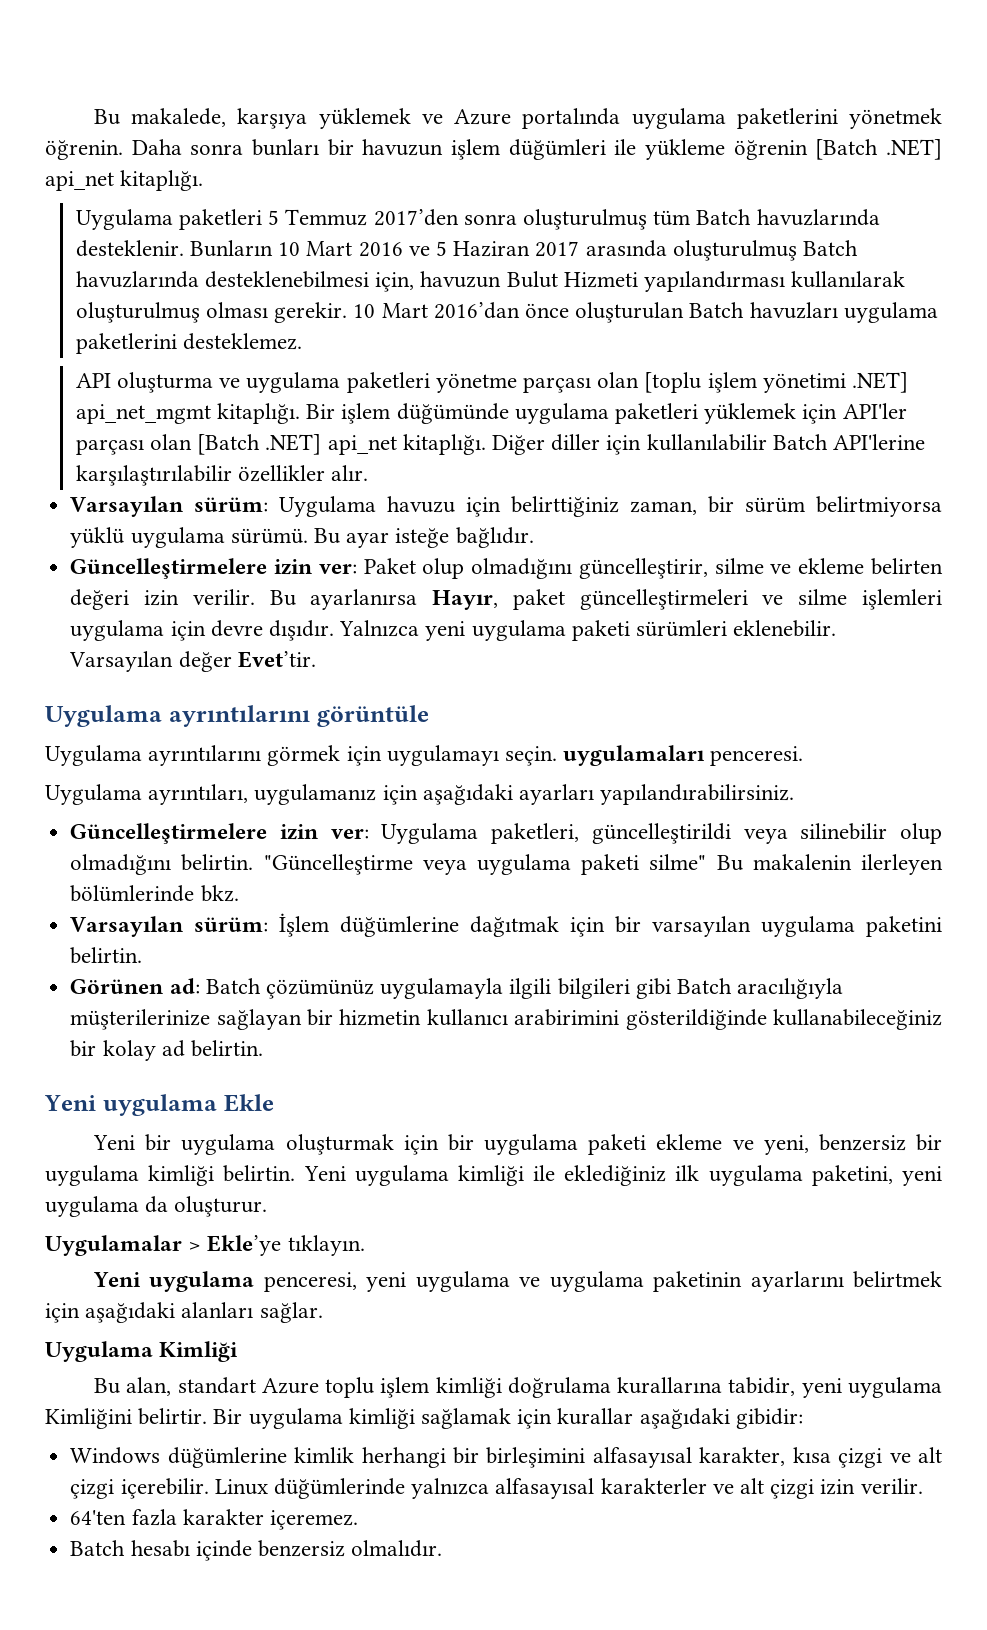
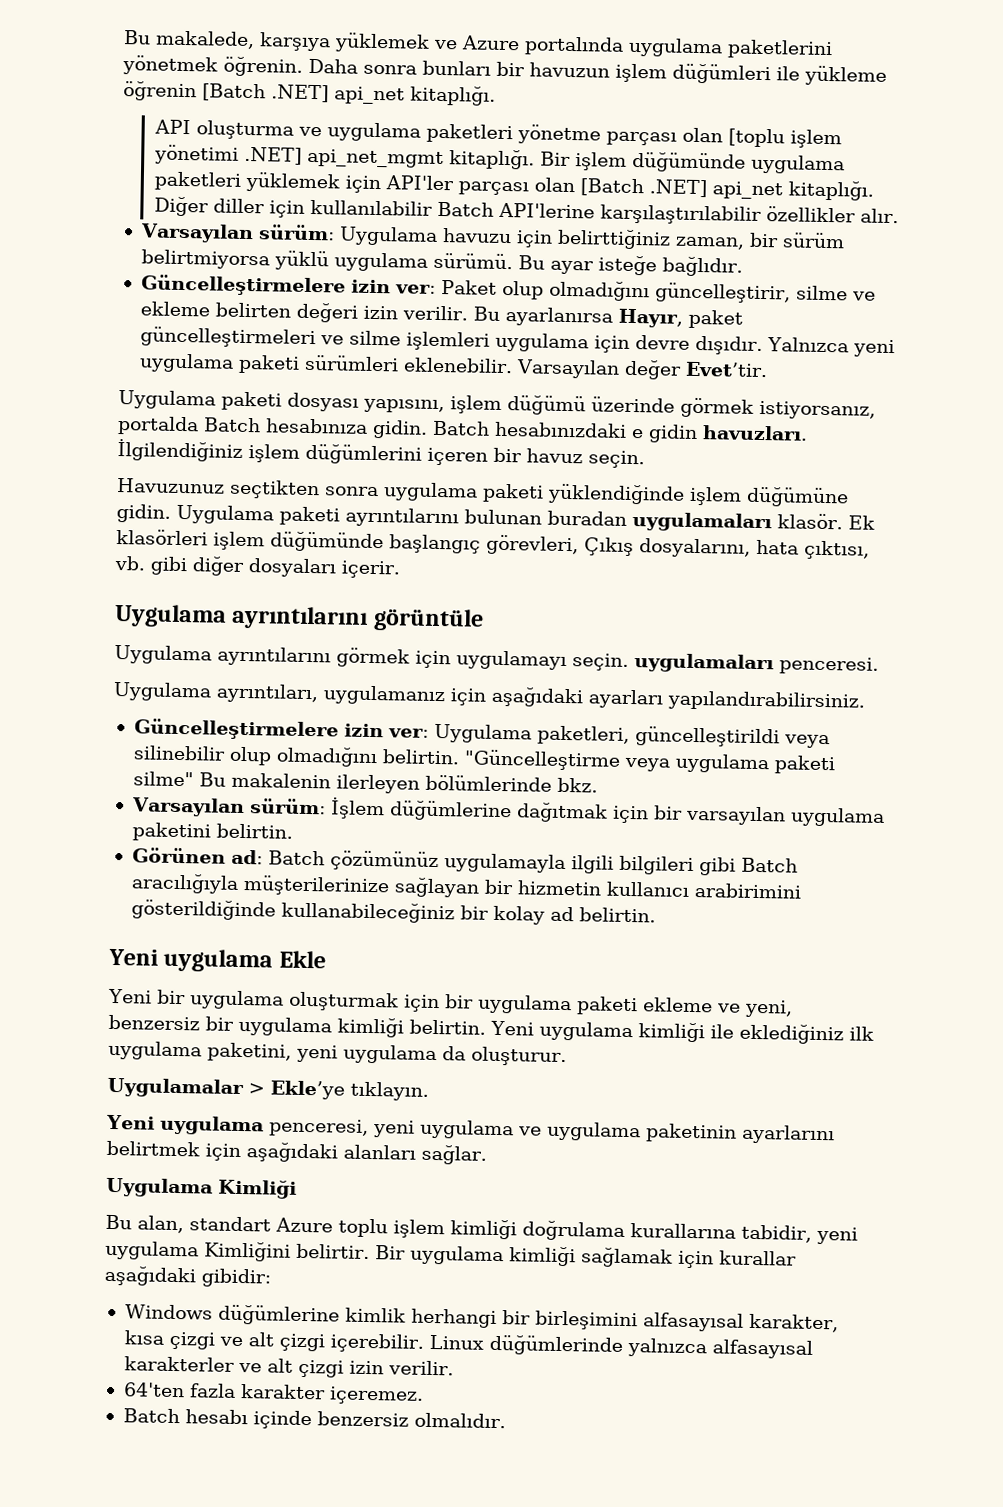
[75,209,880,230] [75,240,858,261] [75,271,906,292] [75,302,938,323] [75,333,302,354] // Uygulama paketleri 5 Temmuz 2017’den sonra oluşturulmuş tüm Batch havuzlarında desteklenir. Bunların 10 Mart 2016 ve 5 Haziran 2017 arasında oluşturulmuş Batch havuzlarında desteklenebilmesi için, havuzun Bulut Hizmeti yapılandırması kullanılarak oluşturulmuş olması gerekir. 10 Mart 2016’dan önce oluşturulan Batch havuzları uygulama paketlerini desteklemez. -> (496, 95) none
(316, 659) none -> [118,390,876,420] [117,416,808,443] [117,439,645,469] [117,477,849,508] [116,503,875,533] [116,528,870,560] [114,555,400,579] // Uygulama paketi dosyası yapısını, işlem düğümü üzerinde görmek istiyorsanız, portalda Batch hesabınıza gidin. Batch hesabınızdaki e gidin havuzları. İlgilendiğiniz işlem düğümlerini içeren bir havuz seçin. // Havuzunuz seçtikten sonra uygulama paketi yüklendiğinde işlem düğümüne gidin. Uygulama paketi ayrıntılarını bulunan buradan uygulamaları klasör. Ek klasörleri işlem düğümünde başlangıç görevleri, Çıkış dosyalarını, hata çıktısı, vb. gibi diğer dosyaları içerir.

